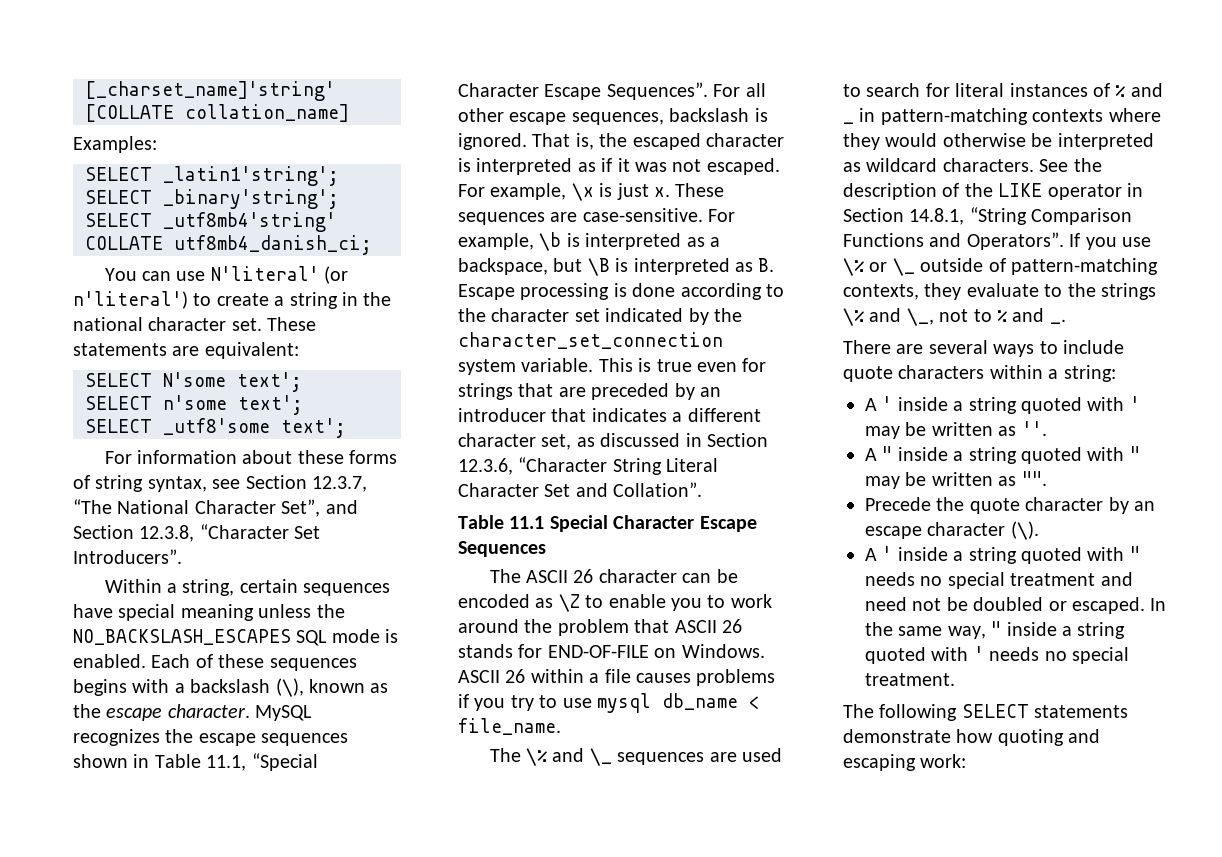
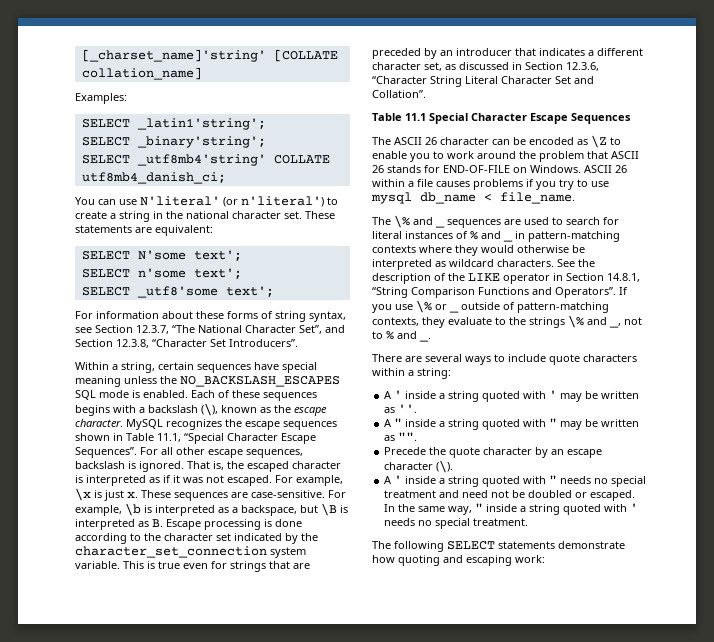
[589,748,612,766] \_ -> [435,225,445,228] _
[892,258,915,276] \_ -> [449,310,459,313] _
[906,308,934,326] \_, -> [609,323,621,328] _,

